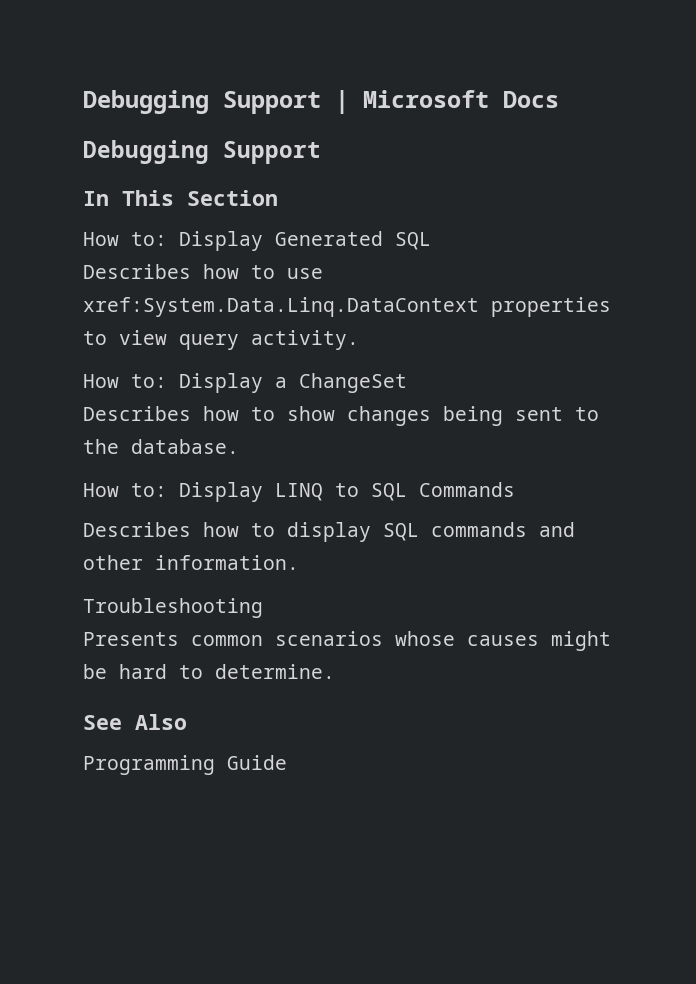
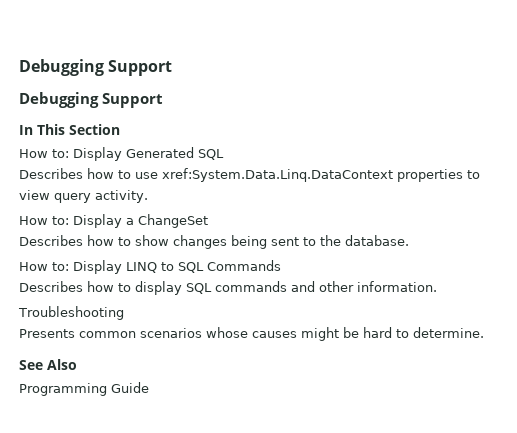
[83,90,559,114] Debugging Support | Microsoft Docs -> [19,59,173,76] Debugging Support

